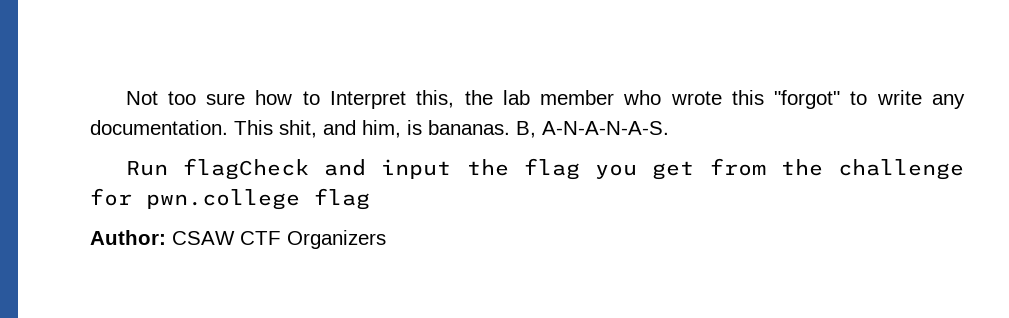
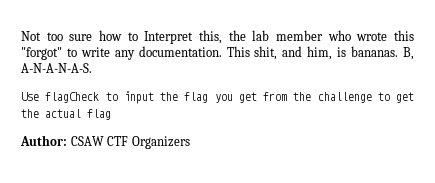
[125,158,367,180] Run flagCheck and -> [21,92,118,103] Use flagCheck to
[90,188,300,210] for pwn.college -> [377,92,414,103] [21,109,81,118] to get the actual

